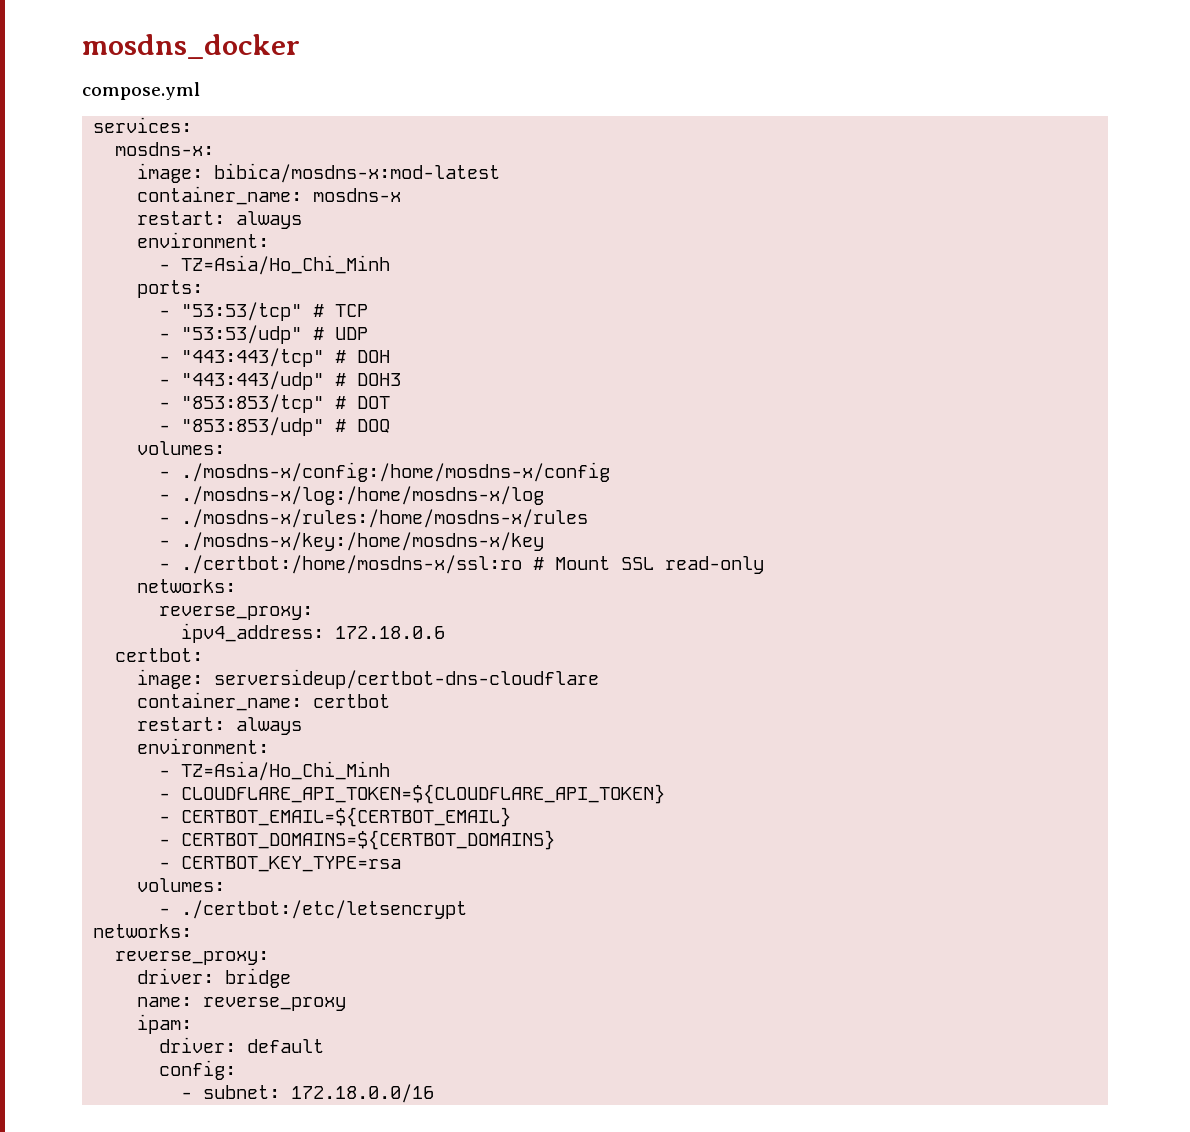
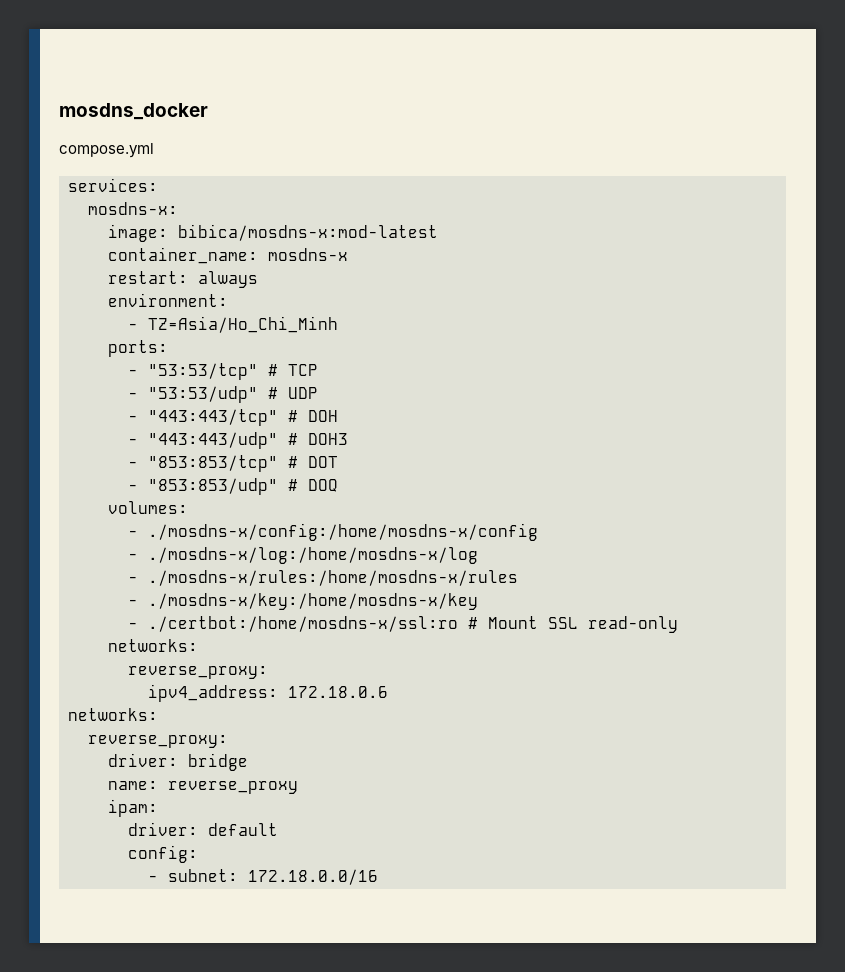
[115,648,204,662] [137,669,600,689] [137,692,391,711] [137,717,303,735] [137,738,270,754] [159,761,391,781] [159,784,666,804] [159,807,512,827] [159,830,556,850] [159,856,402,872] [137,878,226,892] [159,900,468,919] // certbot: // image: serversideup/certbot-dns-cloudflare // container_name: certbot // restart: always // environment: // - TZ=Asia/Ho_Chi_Minh // - CLOUDFLARE_API_TOKEN=${CLOUDFLARE_API_TOKEN} // - CERTBOT_EMAIL=${CERTBOT_EMAIL} // - CERTBOT_DOMAINS=${CERTBOT_DOMAINS} // - CERTBOT_KEY_TYPE=rsa // volumes: // - ./certbot:/etc/letsencrypt -> (388, 692) none

